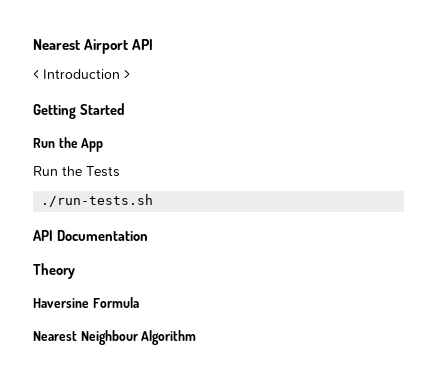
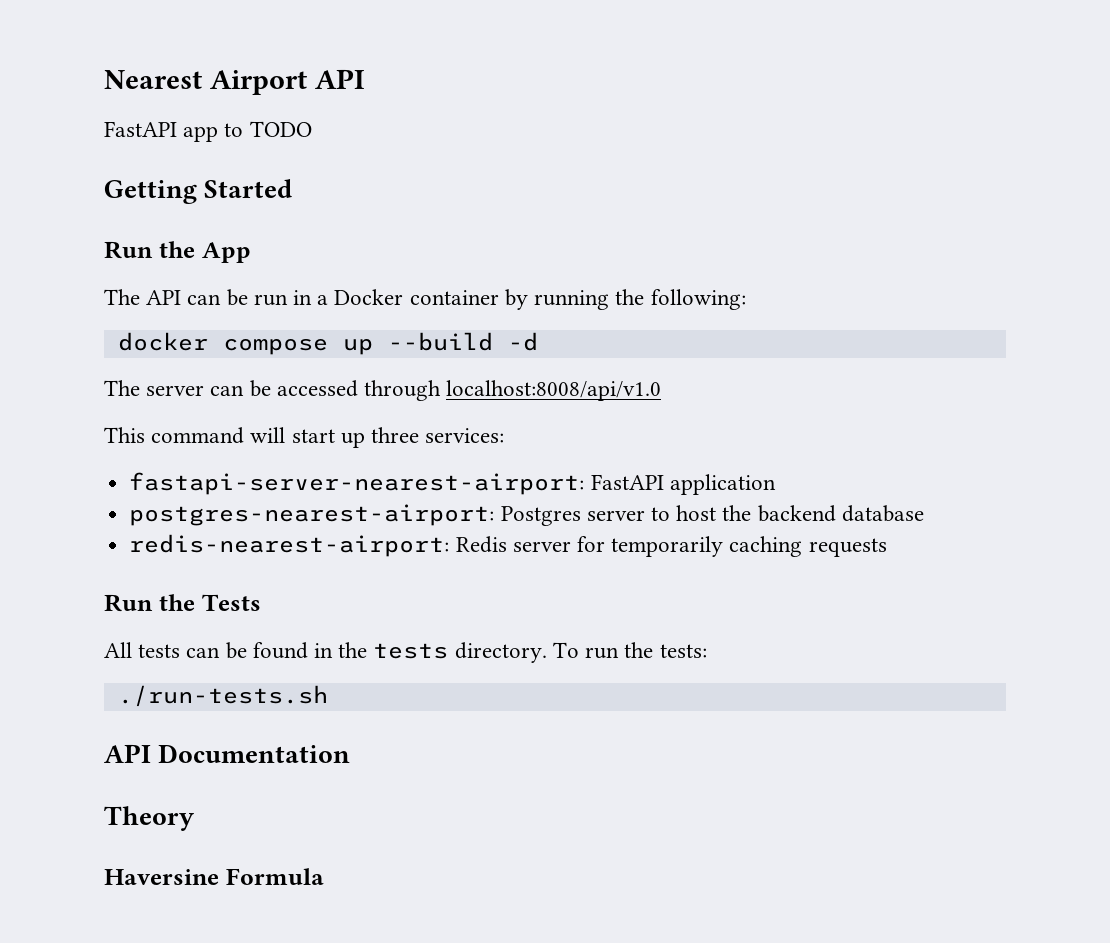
[33,69,130,79] < Introduction > -> [104,121,312,142] FastAPI app to TODO
[33,166,120,177] Run the Tests -> [104,289,746,310] [117,332,538,355] [104,380,662,401] [104,427,505,448] [129,472,776,495] [129,504,924,526] [129,534,887,557] [104,594,261,612] [104,642,707,663] The API can be run in a Docker container by running the following: // docker compose up --build -d // The server can be accessed through localhost:8008/api/v1.0 // This command will start up three services: // fastapi-server-nearest-airport: FastAPI application // postgres-nearest-airport: Postgres server to host the backend database // redis-nearest-airport: Redis server for temporarily caching requests // Run the Tests // All tests can be found in the tests directory. To run the tests:
[33,330,197,345] // Nearest Neighbour Algorithm -> (324, 876) none

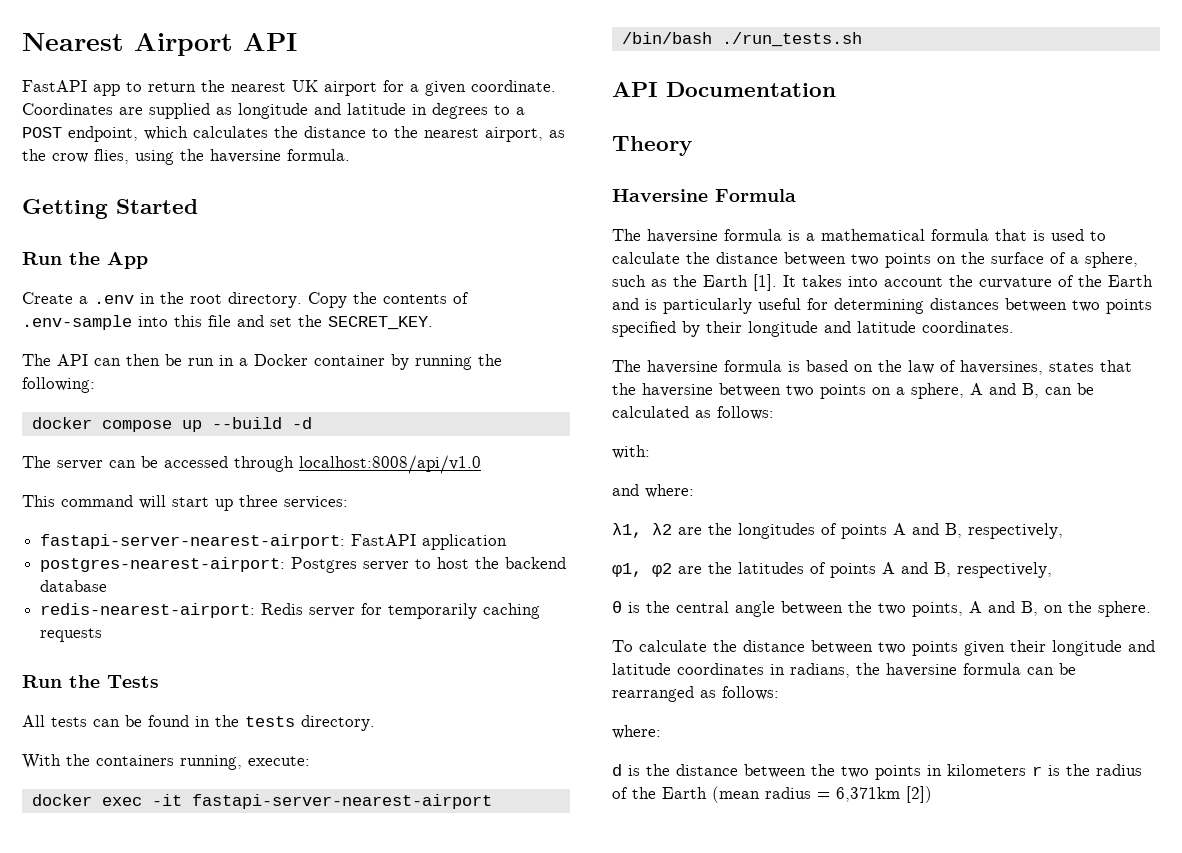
[249,121,312,137] TODO -> [148,80,556,96] [22,103,525,119] [22,126,565,142] [22,149,350,165] return the nearest UK airport for a given coordinate. Coordinates are supplied as longitude and latitude in degrees to a POST endpoint, which calculates the distance to the nearest airport, as the crow flies, using the haversine formula.
(251, 252) none -> [22,292,469,308] [22,315,433,330] // Create a .env in the root directory. Copy the contents of .env-sample into this file and set the SECRET_KEY.
(222, 299) none -> [126,354,160,366] then
[552,642,707,659] [117,685,328,707] To run the tests: // ./run-tests.sh -> [22,754,310,770] [31,794,492,809] [621,32,862,47] // With the containers running, execute: // docker exec -it fastapi-server-nearest-airport /bin/bash ./run_tests.sh
(324, 876) none -> [612,229,1106,243] [612,252,1138,268] [612,274,1153,291] [612,298,1152,314] [612,321,1014,337] [612,360,1132,375] [612,383,1094,399] [612,406,774,420] [612,445,650,459] [612,484,694,498] [612,523,1063,539] [612,562,1052,578] [612,601,1151,617] [612,640,1155,656] [612,663,1076,678] [612,686,779,702] [612,725,661,739] [612,764,1142,780] [612,786,932,803] // The haversine formula is a mathematical formula that is used to calculate the distance between two points on the surface of a sphere, such as the Earth [1]. It takes into account the curvature of the Earth and is particularly useful for determining distances between two points specified by their longitude and latitude coordinates. // The haversine formula is based on the law of haversines, states that the haversine between two points on a sphere, A and B, can be calculated as follows: // with: // and where: // λ1, λ2 are the longitudes of points A and B, respectively, // φ1, φ2 are the latitudes of points A and B, respectively, // θ is the central angle between the two points, A and B, on the sphere. // To calculate the distance between two points given their longitude and latitude coordinates in radians, the haversine formula can be rearranged as follows: // where: // d is the distance between the two points in kilometers r is the radius of the Earth (mean radius = 6,371km [2])

